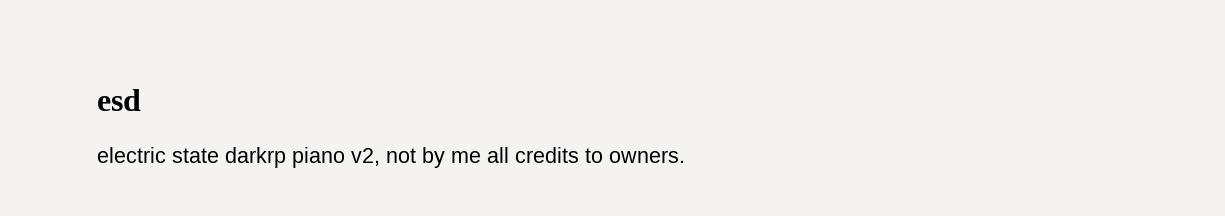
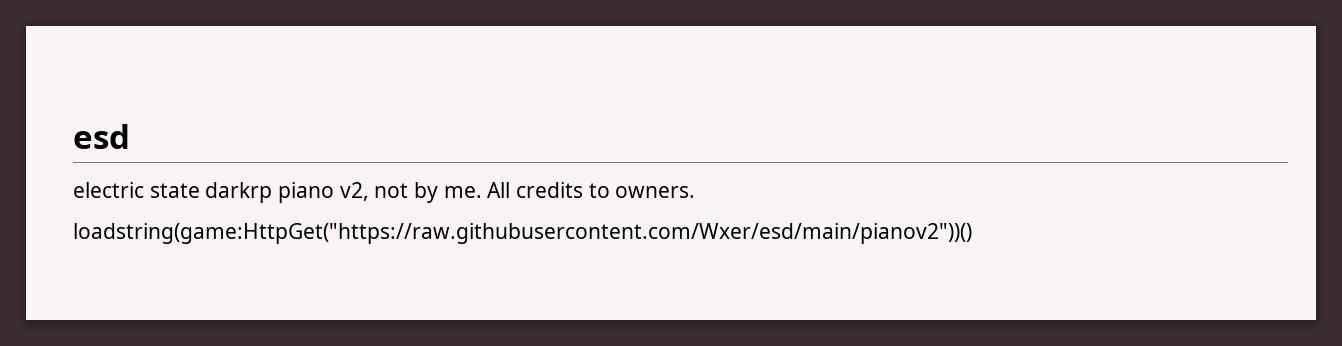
[451,147,509,163] me all -> [443,182,511,198] me. All
(685, 156) none -> [73,223,972,244] // loadstring(game:HttpGet("https://raw.githubusercontent.com/Wxer/esd/main/pianov2"))()

